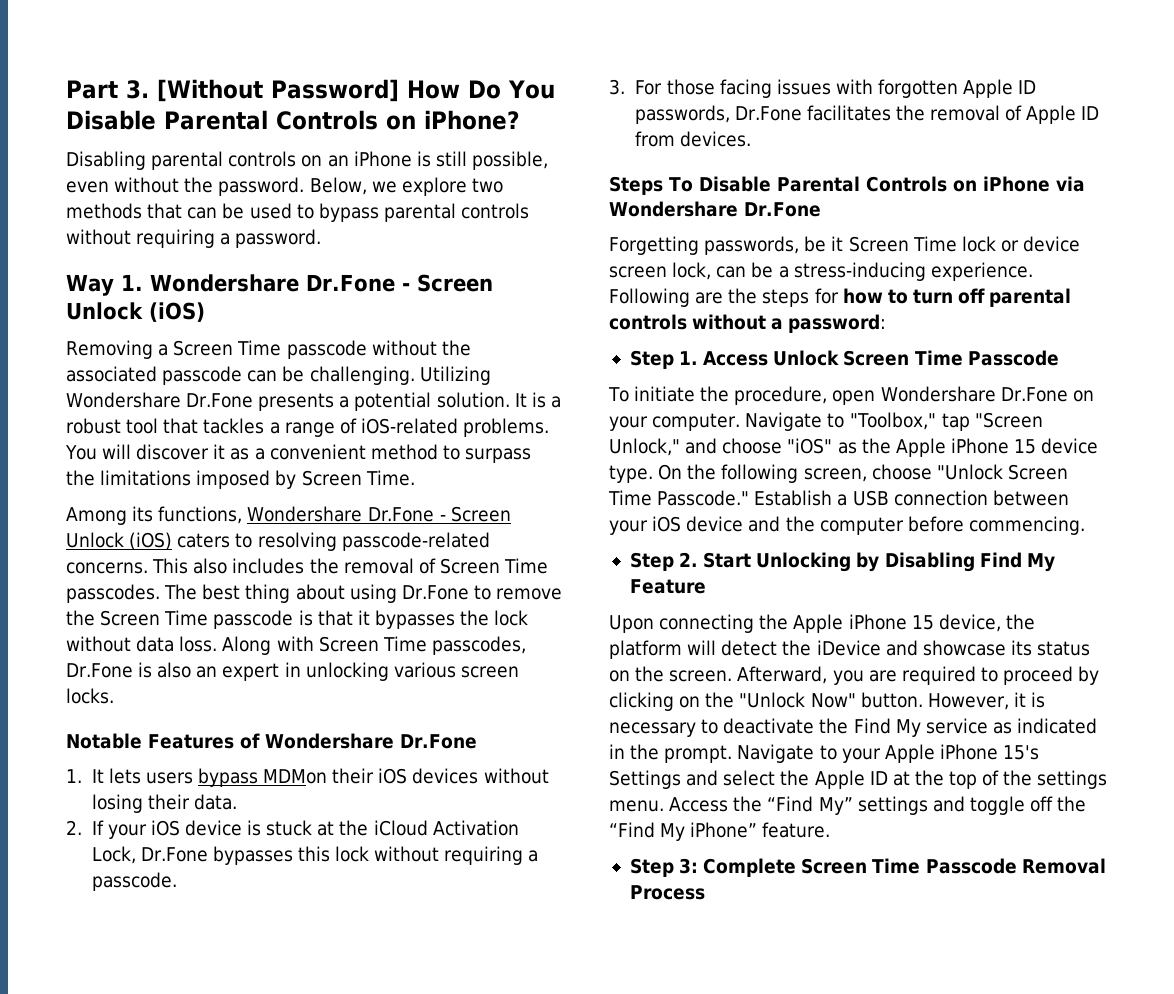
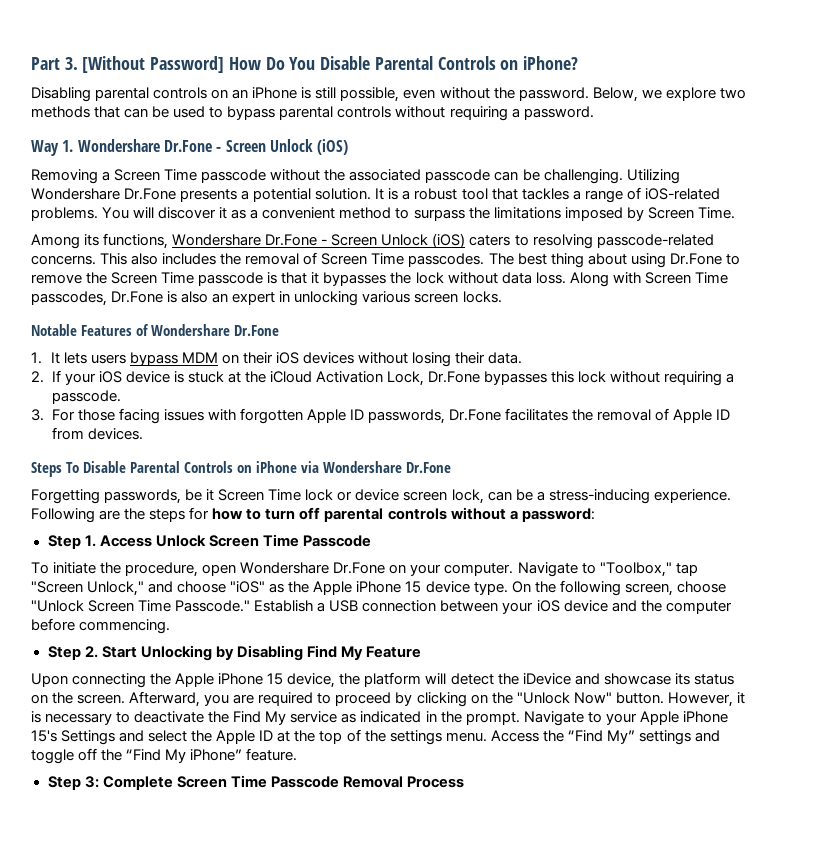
[263,769,328,784] MDMon -> [182,352,240,364] MDM on

